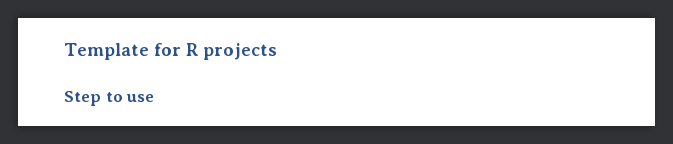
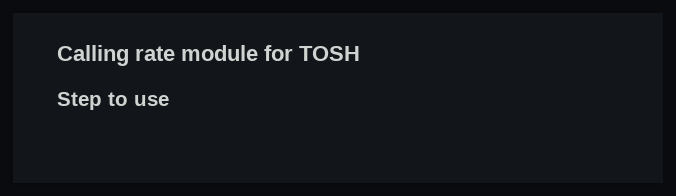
[64,43,277,60] Template for R projects -> [57,45,360,66] Calling rate module for TOSH

